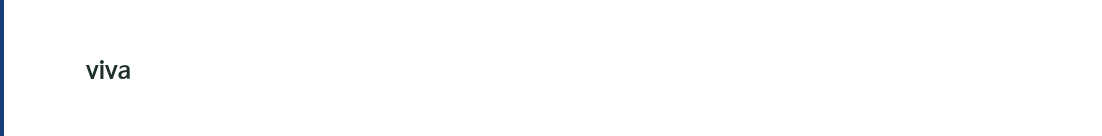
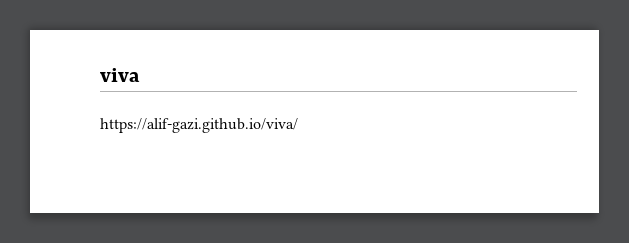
(131, 69) none -> [100,118,298,133] // https://alif-gazi.github.io/viva/

